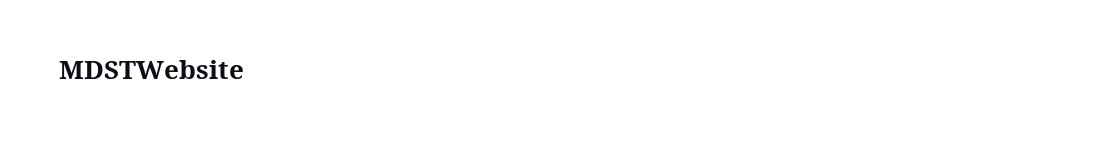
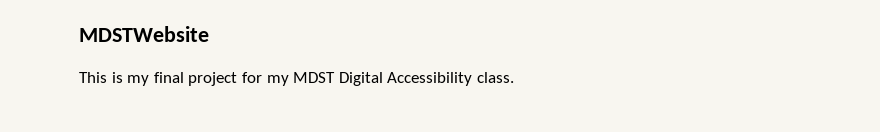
(244, 69) none -> [79,72,514,86] // This is my final project for my MDST Digital Accessibility class.

